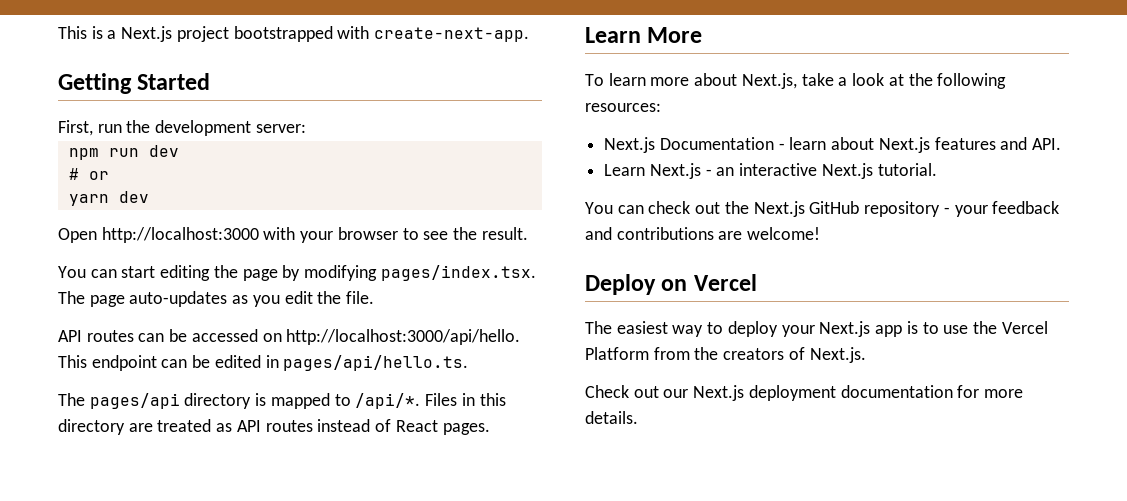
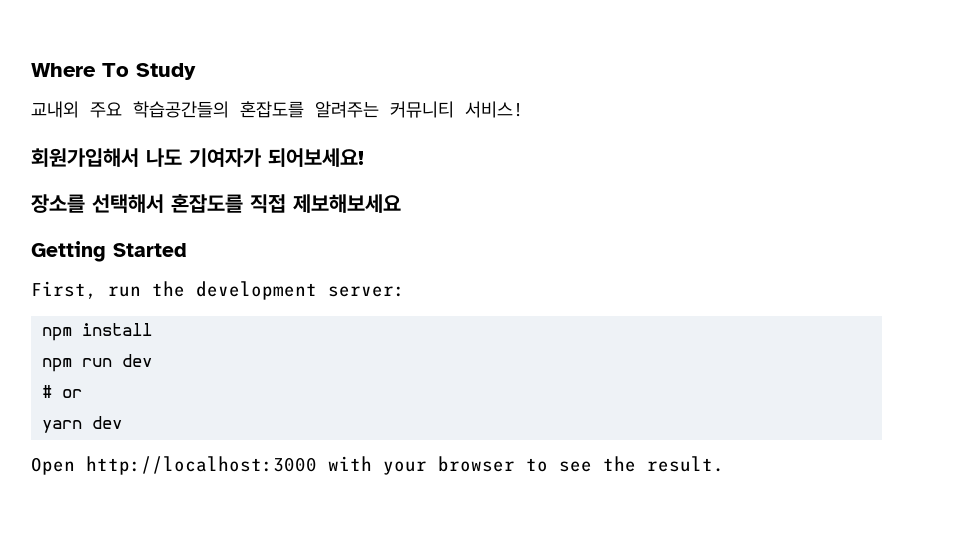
[58,26,530,42] This is a Next.js project bootstrapped with create-next-app. -> [31,63,196,80] [31,101,524,118] [31,148,364,167] [31,194,401,213] Where To Study // 교내외 주요 학습공간들의 혼잡도를 알려주는 커뮤니티 서비스! // 회원가입해서 나도 기여자가 되어보세요! // 장소를 선택해서 혼잡도를 직접 제보해보세요
(306, 128) none -> [42,323,153,341] // npm install
[58,265,536,281] [58,291,375,307] [58,329,521,345] [58,355,469,371] [58,393,506,409] [58,419,490,435] [585,27,703,43] [585,73,1007,89] [585,103,661,112] [604,137,1062,153] [604,163,937,179] [585,201,1060,217] [585,227,821,240] [585,274,757,295] [585,321,1048,337] [585,347,866,363] [585,385,1024,401] [585,411,638,424] // You can start editing the page by modifying pages/index.tsx. The page auto-updates as you edit the file. // API routes can be accessed on http://localhost:3000/api/hello. This endpoint can be edited in pages/api/hello.ts. // The pages/api directory is mapped to /api/*. Files in this directory are treated as API routes instead of React pages. // Learn More // To learn more about Next.js, take a look at the following resources: // Next.js Documentation - learn about Next.js features and API. // Learn Next.js - an interactive Next.js tutorial. // You can check out the Next.js GitHub repository - your feedback and contributions are welcome! // Deploy on Vercel // The easiest way to deploy your Next.js app is to use the Vercel Platform from the creators of Next.js. // Check out our Next.js deployment documentation for more details. -> (724, 464) none

